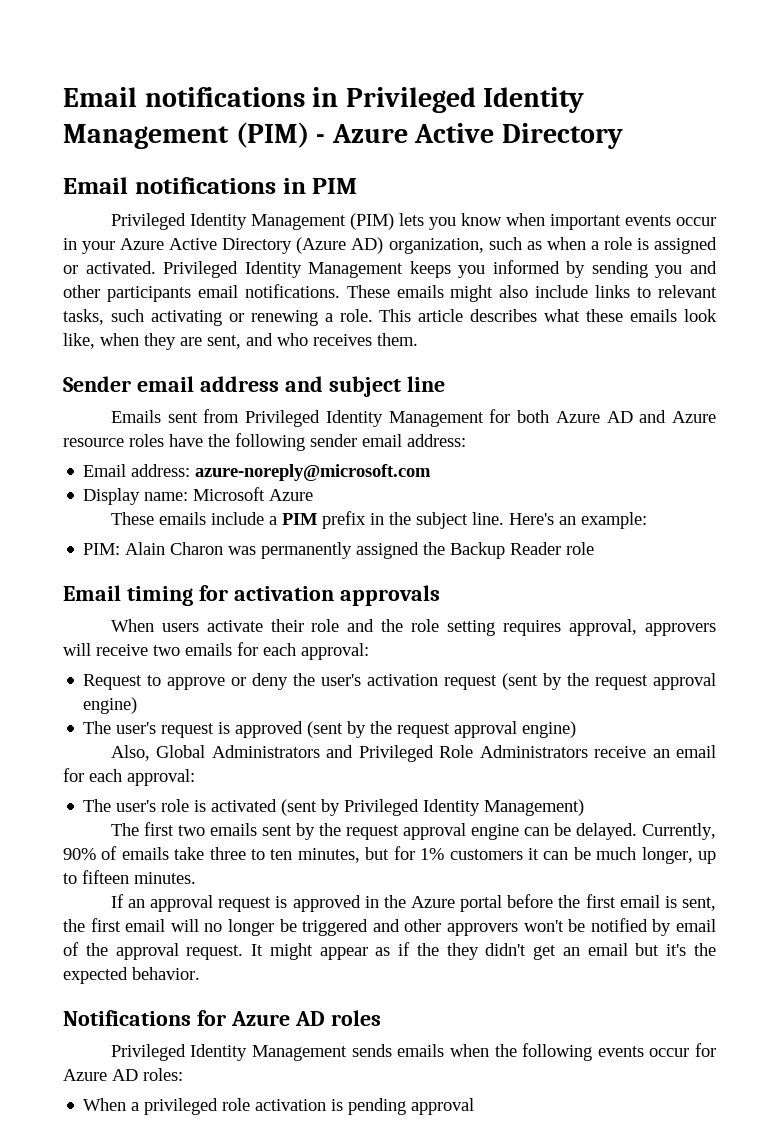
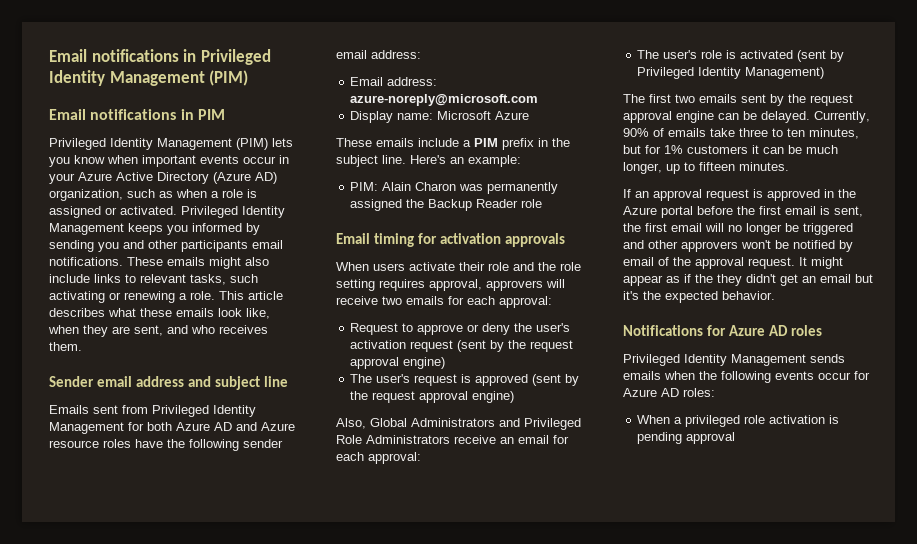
[316,123,623,149] - Azure Active Directory -> (249, 78) none

